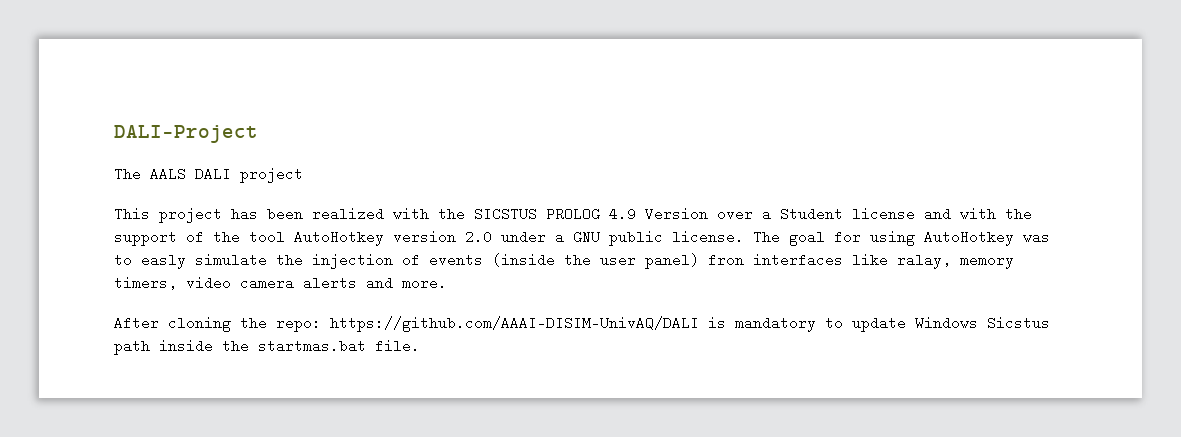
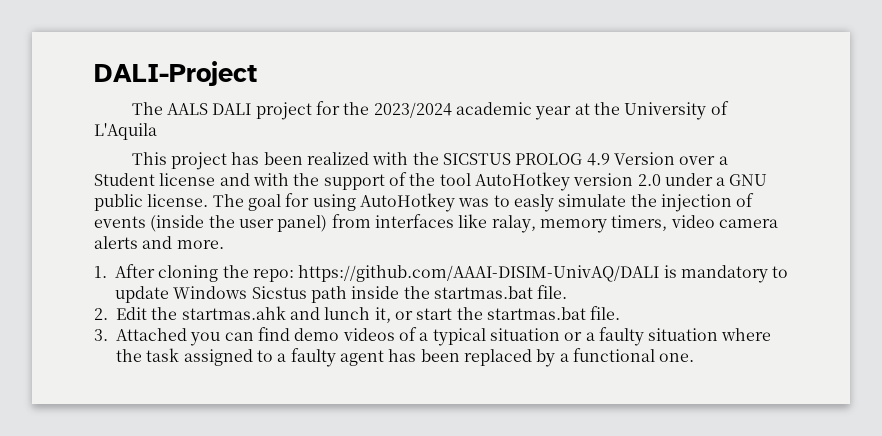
(303, 175) none -> [316,101,729,120] [94,123,157,140] for the 2023/2024 academic year at the University of L'Aquila
[708,253,744,267] fron -> [331,214,371,228] from
(447, 283) none -> [94,266,107,278] 1.
(420, 346) none -> [94,306,621,323] [94,327,772,346] [116,348,695,367] // 2. Edit the startmas.ahk and lunch it, or start the startmas.bat file. // 3. Attached you can find demo videos of a typical situation or a faulty situation where the task assigned to a faulty agent has been replaced by a functional one.

